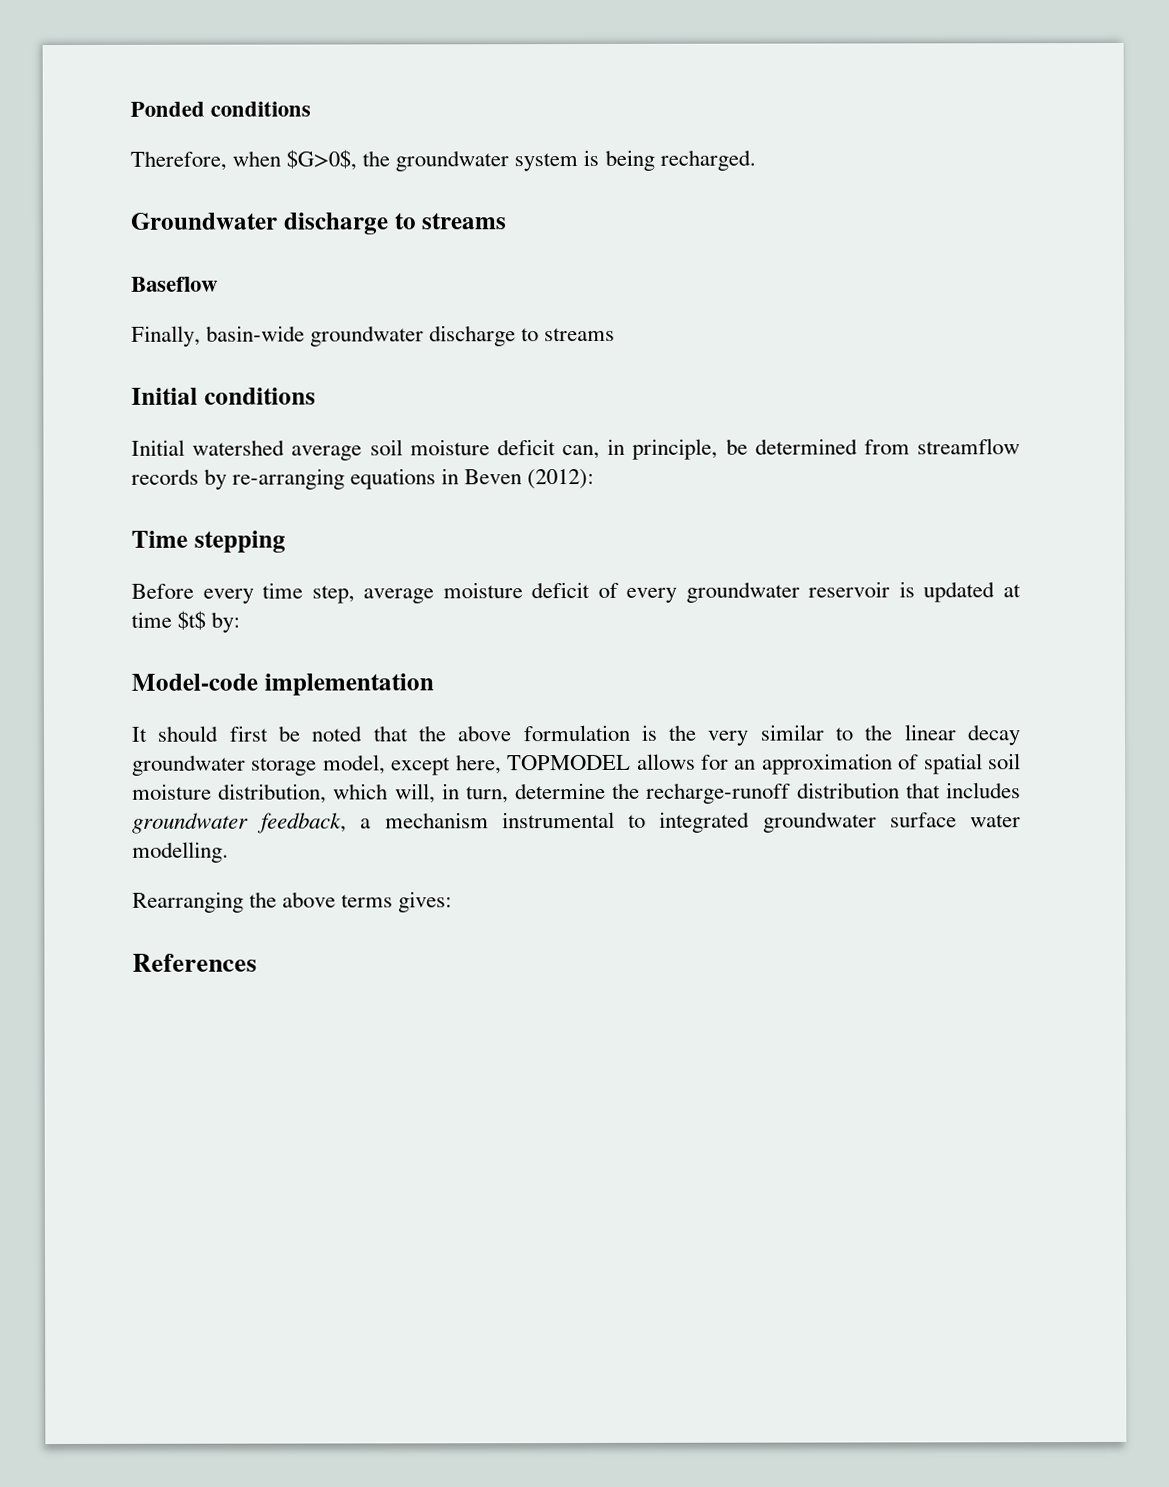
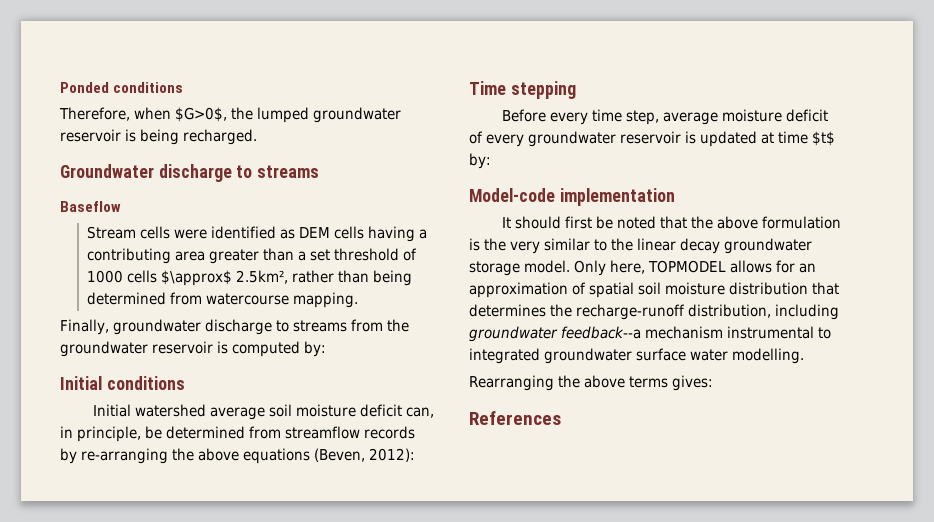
[395,150,579,172] groundwater system -> [257,107,401,123] [60,129,121,142] lumped groundwater reservoir
(218, 284) none -> [87,226,428,242] [87,248,418,264] [87,270,413,286] [87,292,359,308] // Stream cells were identified as DEM cells having a contributing area greater than a set threshold of 1000 cells $\approx$ 2.5km², rather than being determined from watercourse mapping.
[206,325,306,342] basin-wide -> (109, 327) none
(616, 334) none -> [350,319,409,332] [60,341,326,357] from the groundwater reservoir is computed by:
[350,468,595,490] equations in Beven (2012): -> [172,448,415,464] the above equations (Beven, 2012):
[322,754,452,776] model, except -> [524,260,606,276] model. Only
[218,782,1021,804] [132,812,372,834] distribution, which will, in turn, determine the recharge-runoff distribution that includes groundwater feedback, a -> [729,282,839,295] [469,304,839,320] [469,326,641,342] distribution that determines the recharge-runoff distribution, including groundwater feedback--a

